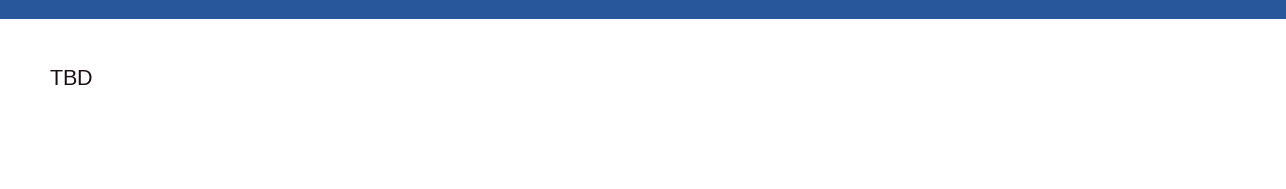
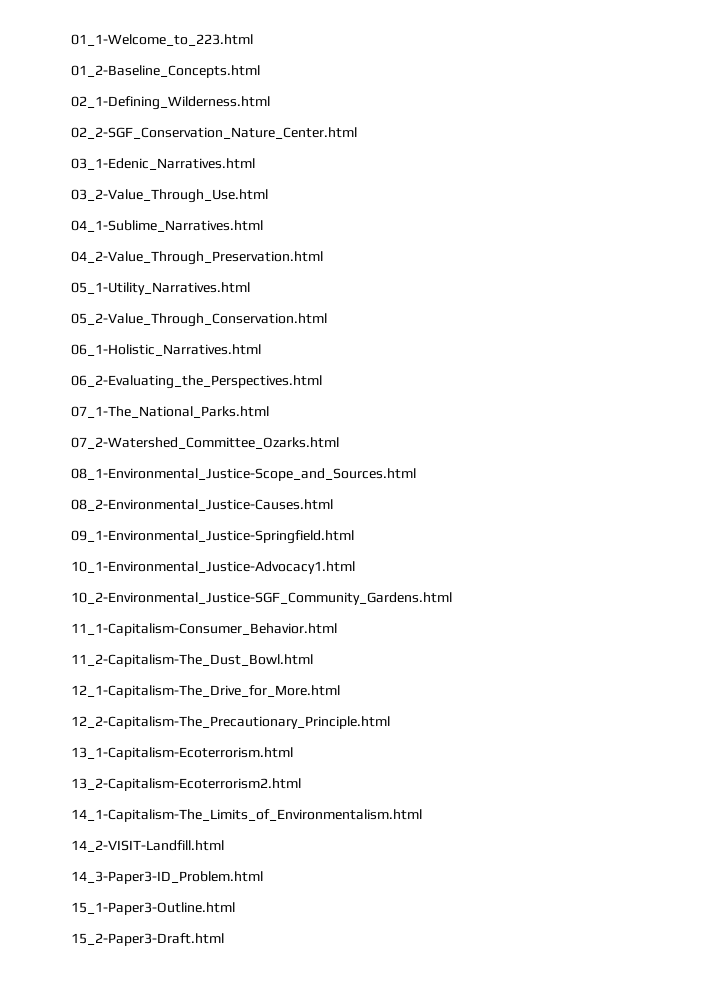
[50,70,93,85] TBD -> [71,34,253,46] [71,65,260,78] [71,96,270,110] [71,127,357,139] [71,158,255,170] [71,189,268,203] [71,220,263,232] [71,251,323,265] [71,282,250,295] [71,313,327,327] [71,344,261,356] [71,375,322,389] [71,406,269,418] [71,437,339,449] [71,468,416,481] [71,499,333,511] [71,530,354,544] [71,561,355,574] [71,592,452,605] [71,623,337,636] [71,654,313,667] [71,685,340,698] [71,716,390,729] [71,747,293,760] [71,778,301,791] [71,809,422,822] [71,840,224,852] [71,871,263,884] [71,902,235,915] [71,933,224,946] 01_1-Welcome_to_223.html // 01_2-Baseline_Concepts.html // 02_1-Defining_Wilderness.html // 02_2-SGF_Conservation_Nature_Center.html // 03_1-Edenic_Narratives.html // 03_2-Value_Through_Use.html // 04_1-Sublime_Narratives.html // 04_2-Value_Through_Preservation.html // 05_1-Utility_Narratives.html // 05_2-Value_Through_Conservation.html // 06_1-Holistic_Narratives.html // 06_2-Evaluating_the_Perspectives.html // 07_1-The_National_Parks.html // 07_2-Watershed_Committee_Ozarks.html // 08_1-Environmental_Justice-Scope_and_Sources.html // 08_2-Environmental_Justice-Causes.html // 09_1-Environmental_Justice-Springfield.html // 10_1-Environmental_Justice-Advocacy1.html // 10_2-Environmental_Justice-SGF_Community_Gardens.html // 11_1-Capitalism-Consumer_Behavior.html // 11_2-Capitalism-The_Dust_Bowl.html // 12_1-Capitalism-The_Drive_for_More.html // 12_2-Capitalism-The_Precautionary_Principle.html // 13_1-Capitalism-Ecoterrorism.html // 13_2-Capitalism-Ecoterrorism2.html // 14_1-Capitalism-The_Limits_of_Environmentalism.html // 14_2-VISIT-Landfill.html // 14_3-Paper3-ID_Problem.html // 15_1-Paper3-Outline.html // 15_2-Paper3-Draft.html

